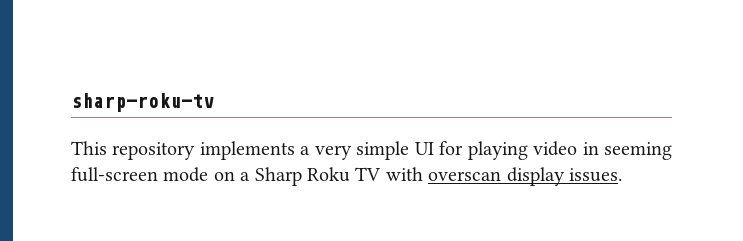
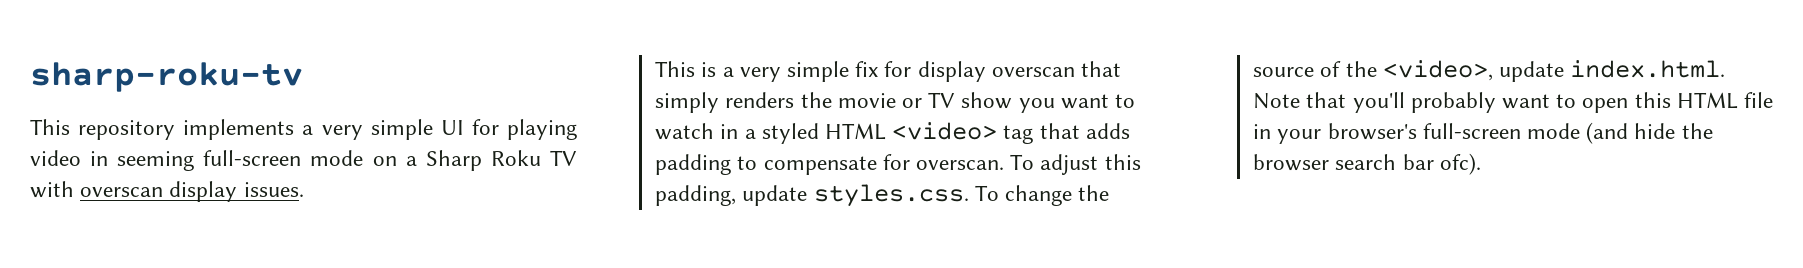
(622, 175) none -> [655,61,1121,82] [655,92,1135,113] [655,122,1130,144] [655,154,1141,175] [655,184,1110,207] [1253,60,1726,82] [1253,92,1773,113] [1253,122,1713,144] [1253,153,1481,175] // This is a very simple fix for display overscan that simply renders the movie or TV show you want to watch in a styled HTML <video> tag that adds padding to compensate for overscan. To adjust this padding, update styles.css. To change the source of the <video>, update index.html. Note that you'll probably want to open this HTML file in your browser's full-screen mode (and hide the browser search bar ofc).

